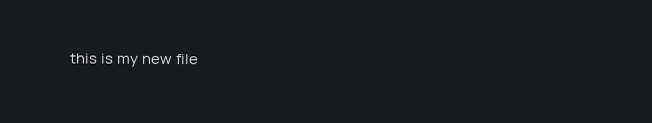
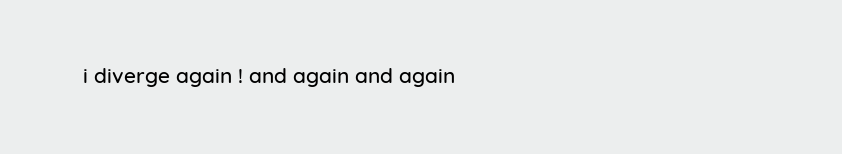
[69,53,200,67] this is my new file -> [83,68,455,87] i diverge again ! and again and again

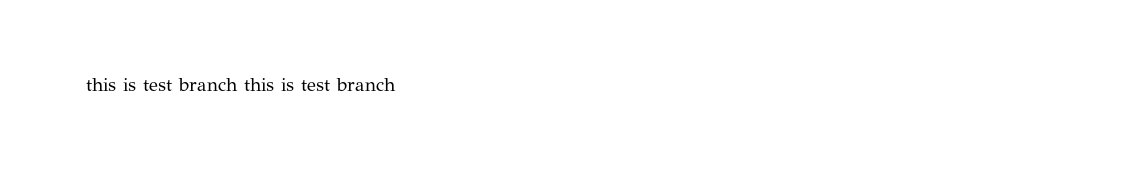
[83,68,455,87] i diverge again ! and again and again -> [86,78,396,91] this is test branch this is test branch

